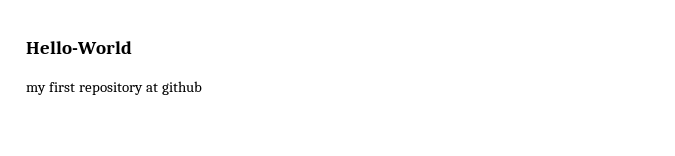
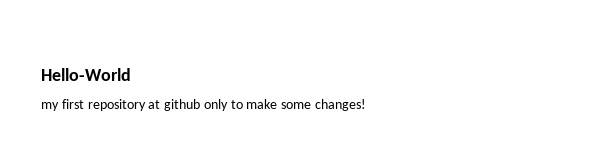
(202, 88) none -> [203,99,367,111] only to make some changes!

